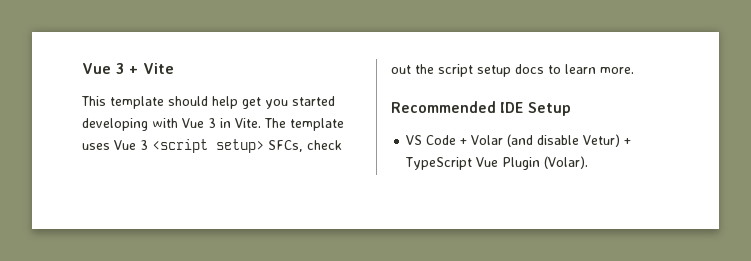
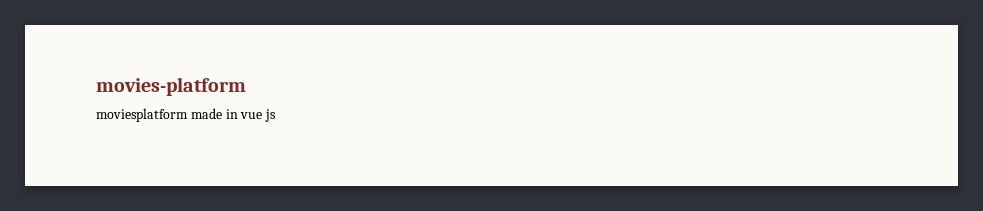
[82,63,174,74] [81,96,335,109] [82,118,344,131] [82,139,342,153] [391,64,634,77] [391,101,572,116] [406,134,632,147] [405,156,589,170] Vue 3 + Vite // This template should help get you started developing with Vue 3 in Vite. The template uses Vue 3 <script setup> SFCs, check out the script setup docs to learn more. // Recommended IDE Setup // VS Code + Volar (and disable Vetur) + TypeScript Vue Plugin (Volar). -> [96,77,246,96] [96,108,277,122] movies-platform // moviesplatform made in vue js

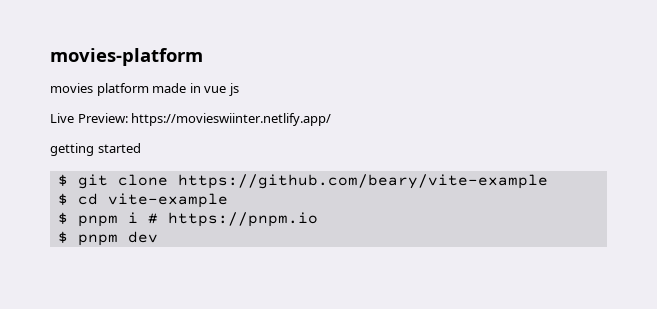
[96,108,188,122] moviesplatform -> [50,83,149,96] movies platform
(277, 115) none -> [50,113,332,126] [50,143,141,156] [57,174,548,189] [57,193,228,208] [57,212,318,227] [57,231,158,246] // Live Preview: https://movieswiinter.netlify.app/ // getting started // $ git clone https://github.com/beary/vite-example // $ cd vite-example // $ pnpm i # https://pnpm.io // $ pnpm dev

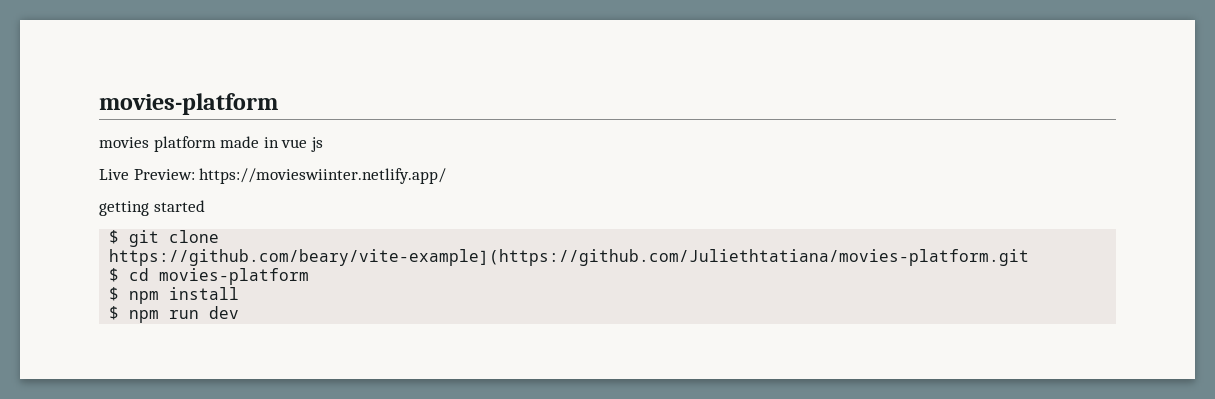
[177,174,548,189] https://github.com/beary/vite-example -> [109,249,1030,266] https://github.com/beary/vite-example](https://github.com/Juliethtatiana/movies-platform.git
[107,193,228,208] [57,212,318,227] [57,231,118,246] vite-example // $ pnpm i # https://pnpm.io // $ pnpm -> [159,268,310,285] [109,287,240,304] [109,306,200,323] movies-platform // $ npm install // $ npm run

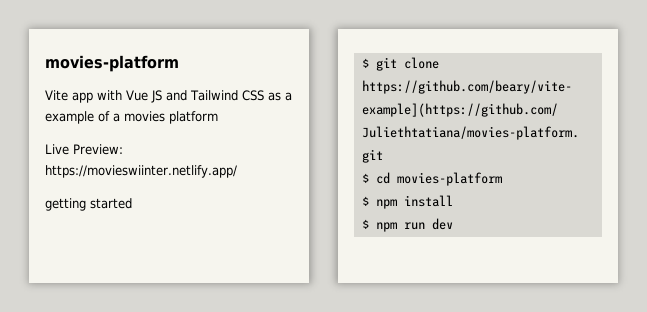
[99,93,278,115] [99,136,323,152] movies-platform // movies platform made in vue js -> [45,55,179,72] [45,90,292,103] [45,111,218,124] movies-platform // Vite app with Vue JS and Tailwind CSS as a example of a movies platform

